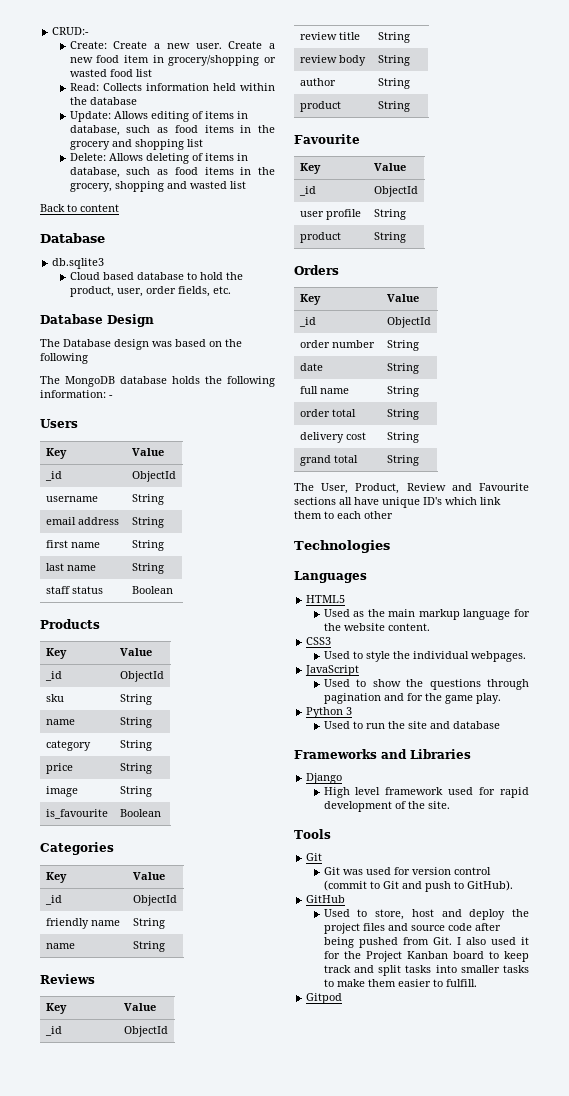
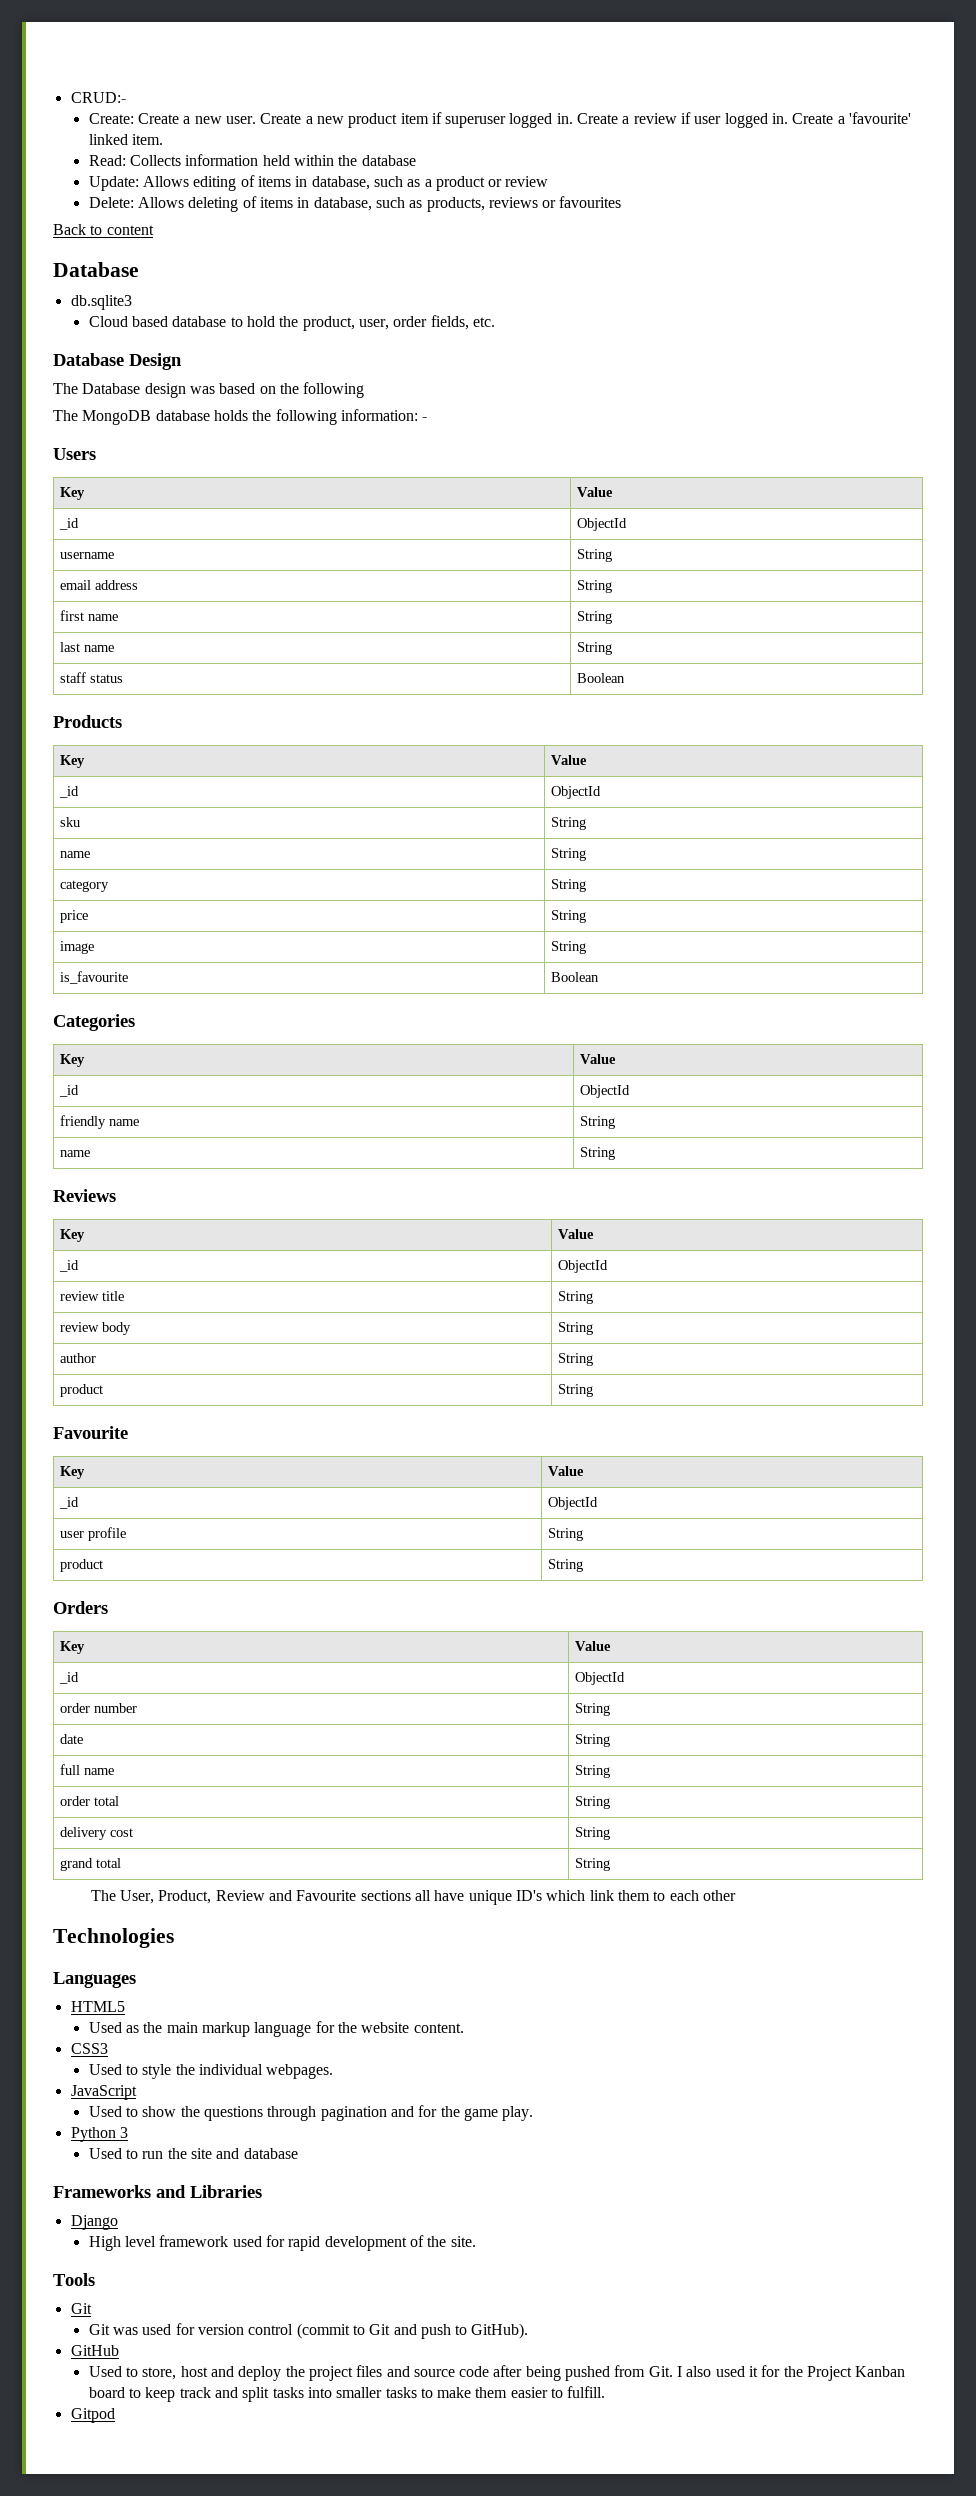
[96,55,276,66] [69,69,152,77] food item in grocery/shopping or wasted food list -> [348,112,911,128] [88,134,163,145] product item if superuser logged in. Create a review if user logged in. Create a 'favourite' linked item.
[174,125,275,133] [69,139,203,150] food items in the grocery and shopping list -> [424,176,549,191] a product or review
[174,167,275,175] [69,181,246,192] food items in the grocery, shopping and wasted list -> [426,196,622,212] products, reviews or favourites

